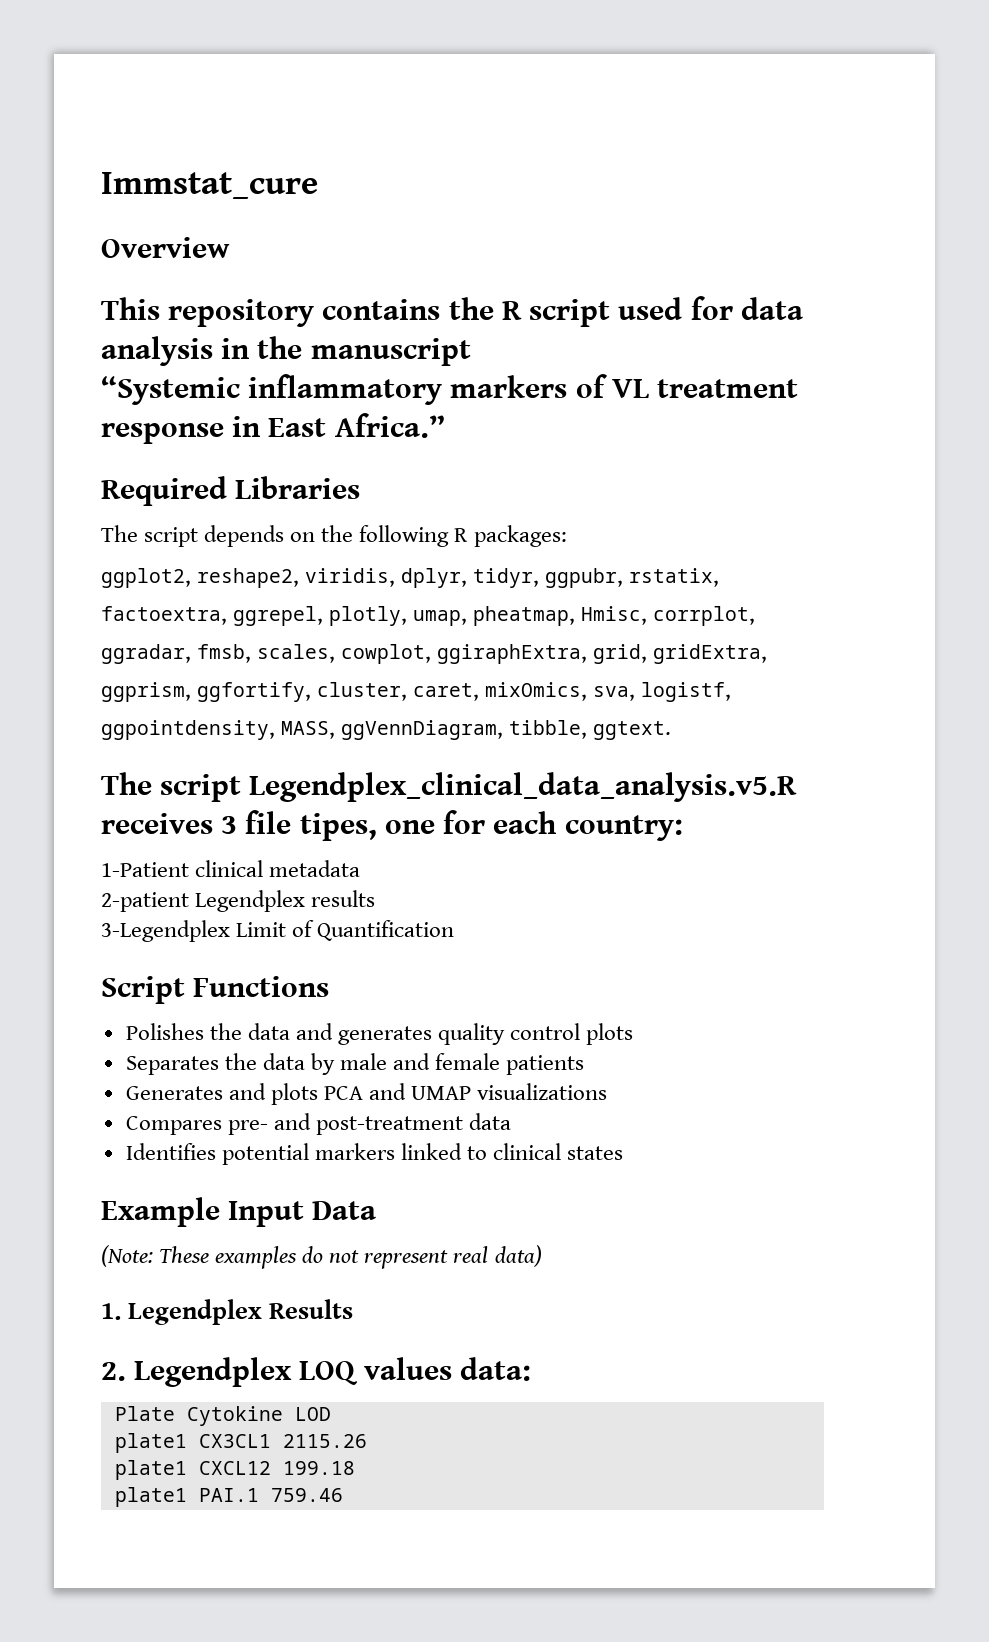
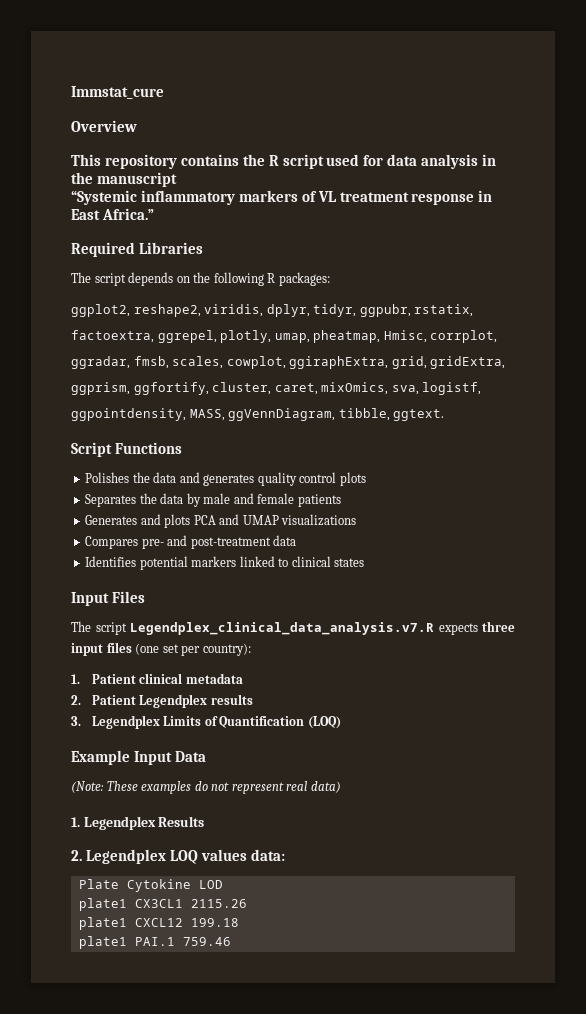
[101,772,798,802] [101,810,683,841] [101,860,361,877] [101,890,376,912] [101,920,455,942] // The script Legendplex_clinical_data_analysis.v5.R receives 3 file tipes, one for each country: // 1-Patient clinical metadata // 2-patient Legendplex results // 3-Legendplex Limit of Quantification -> (445, 415) none
(624, 1153) none -> [71,591,145,606] [71,621,515,635] [71,642,251,656] [71,673,243,684] [71,694,253,708] [71,715,341,729] // Input Files // The script Legendplex_clinical_data_analysis.v7.R expects three input files (one set per country): // 1. Patient clinical metadata // 2. Patient Legendplex results // 3. Legendplex Limits of Quantification (LOQ)

